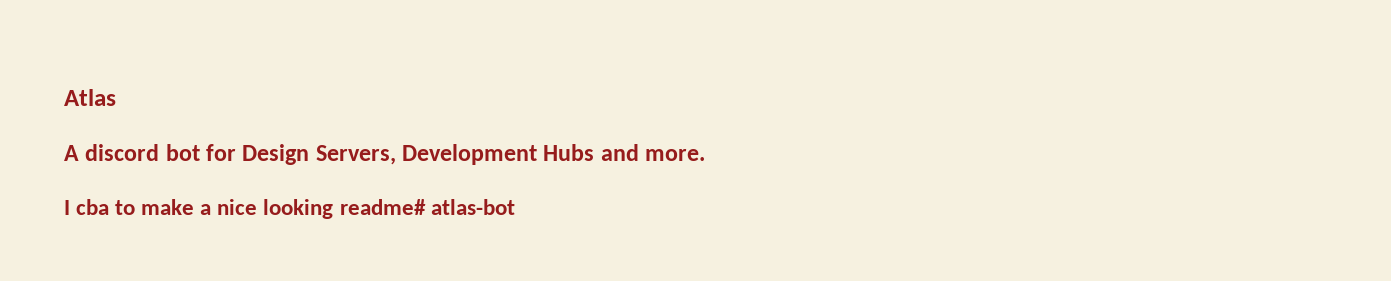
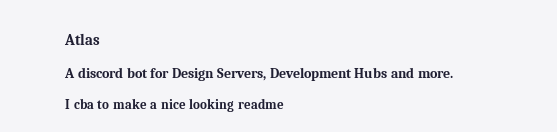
[339,199,515,215] readme# atlas-bot -> [237,98,284,109] readme

